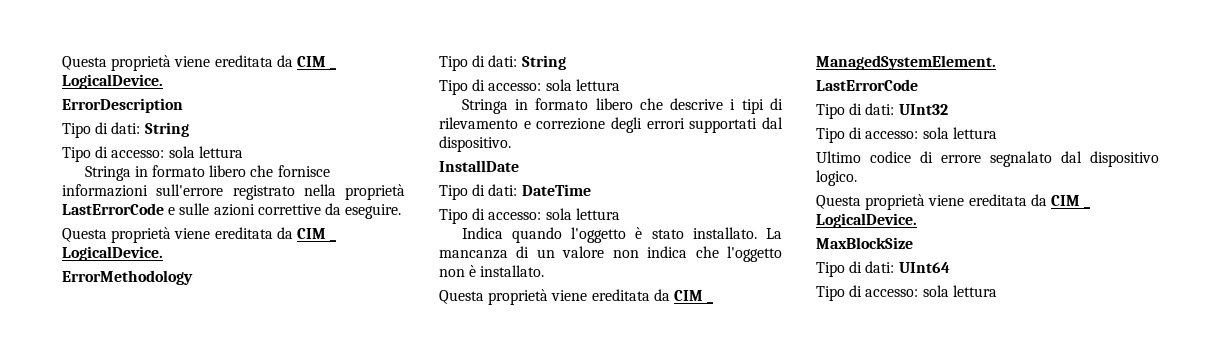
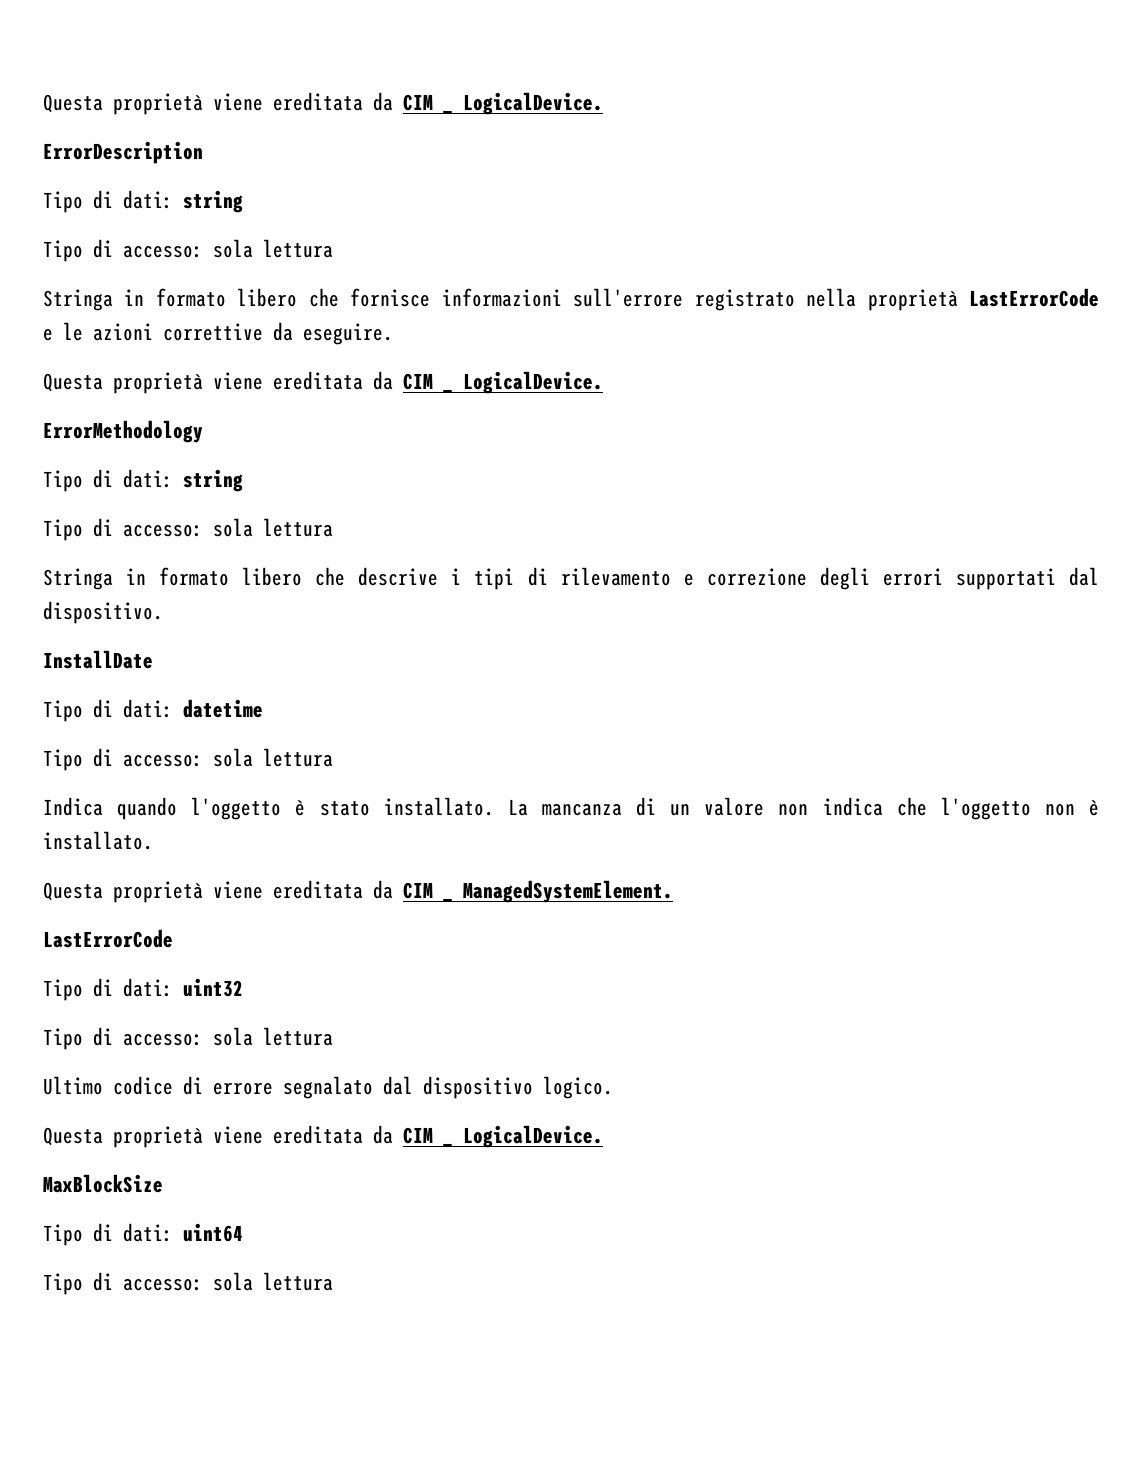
[144,122,189,137] String -> [183,190,243,213] string
[179,203,210,215] sulle -> [63,322,83,341] le
[521,55,566,70] String -> [183,469,243,492] string
[521,184,591,196] DateTime -> [183,699,263,718] datetime
[898,104,948,115] UInt32 -> [183,978,243,997] uint32
[898,262,950,273] UInt64 -> [183,1223,243,1242] uint64

